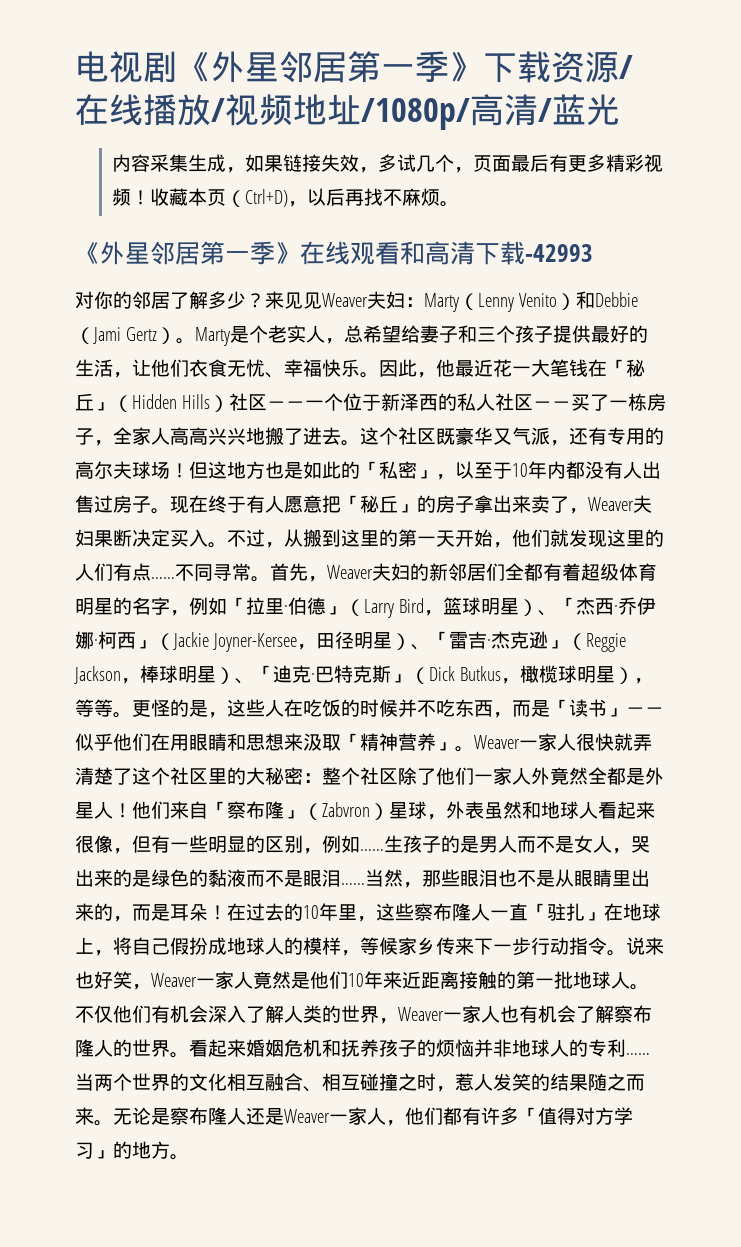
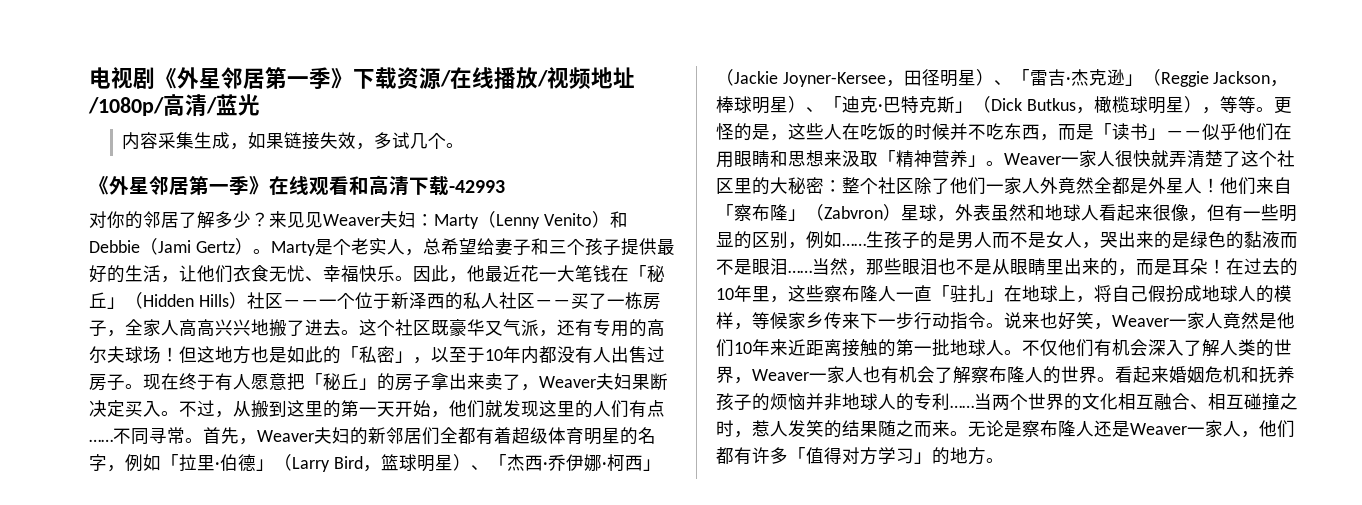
[453,154,663,173] [111,188,440,207] ，页面最后有更多精彩视频！收藏本页（Ctrl+D)，以后再找不麻烦 -> (447, 140) none

